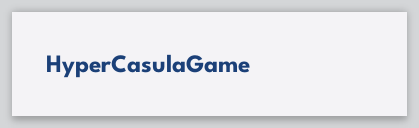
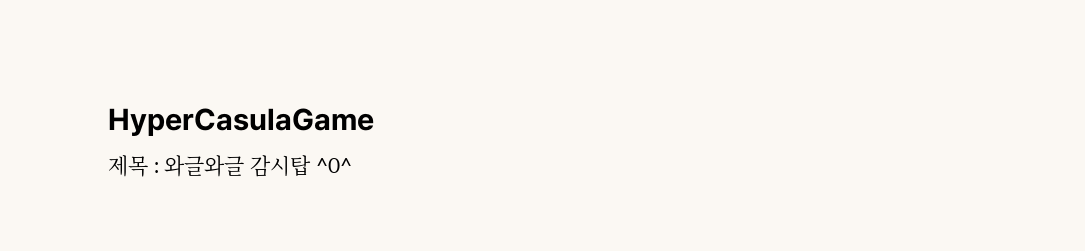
(250, 66) none -> [108,155,352,177] // 제목 : 와글와글 감시탑 ^0^

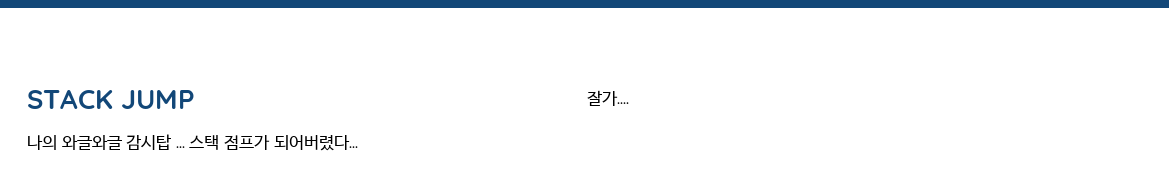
[108,108,374,136] [108,155,352,177] HyperCasulaGame // 제목 : 와글와글 감시탑 ^0^ -> [27,89,195,109] [27,134,358,151] [587,90,629,106] STACK JUMP // 나의 와글와글 감시탑 ... 스택 점프가 되어버렸다... // 잘가....

